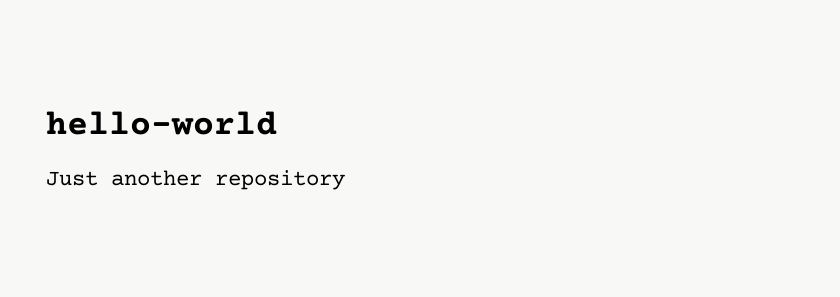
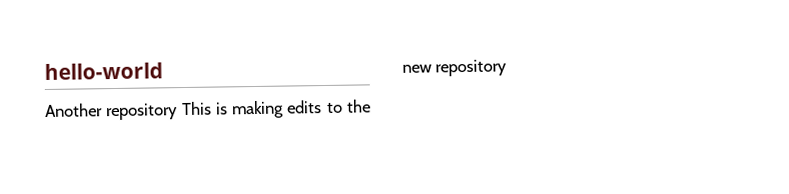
[46,170,202,186] Just another -> [45,99,371,121] [402,64,432,73] Another repository This is making edits to the new

